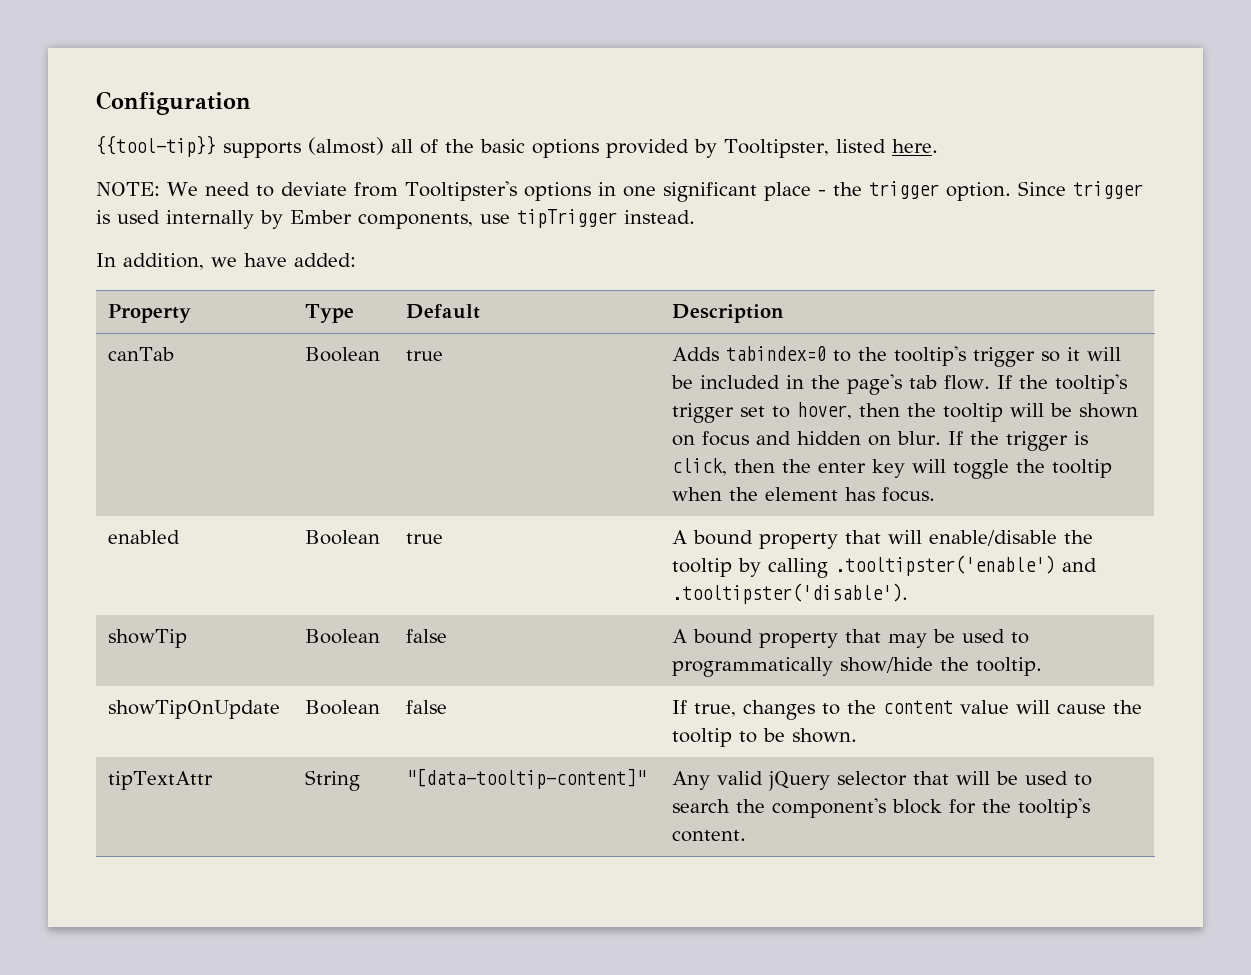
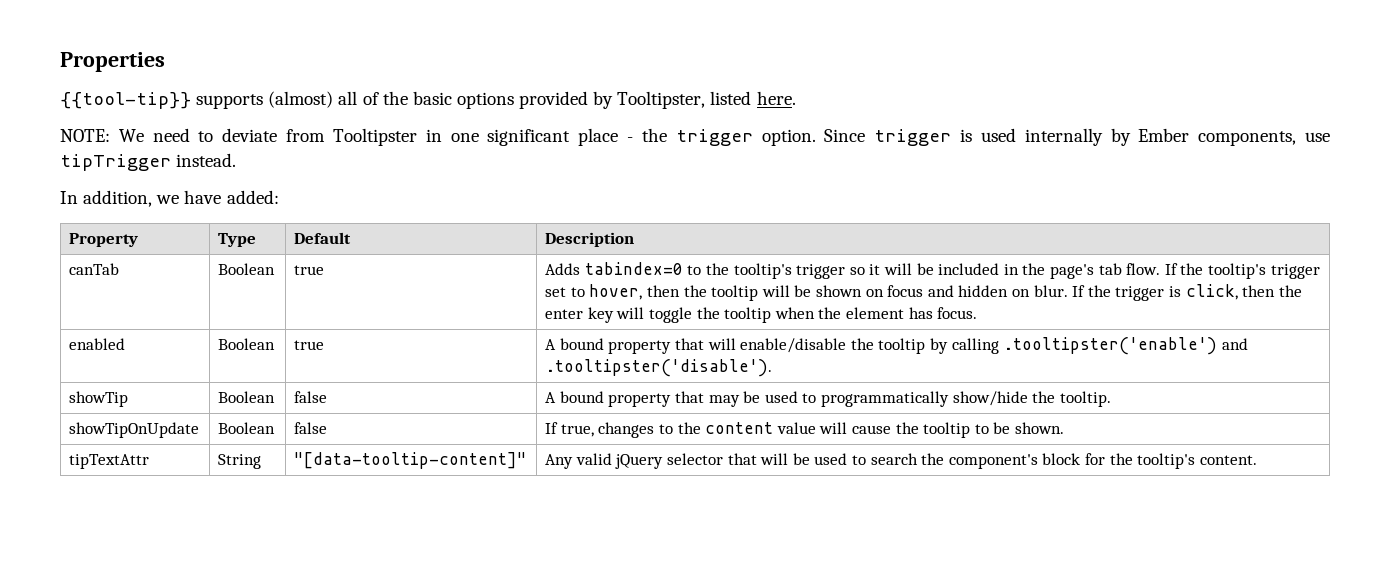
[96,91,251,115] Configuration -> [60,52,165,72] Properties
[404,181,591,201] Tooltipster's options -> [332,128,417,146] Tooltipster

